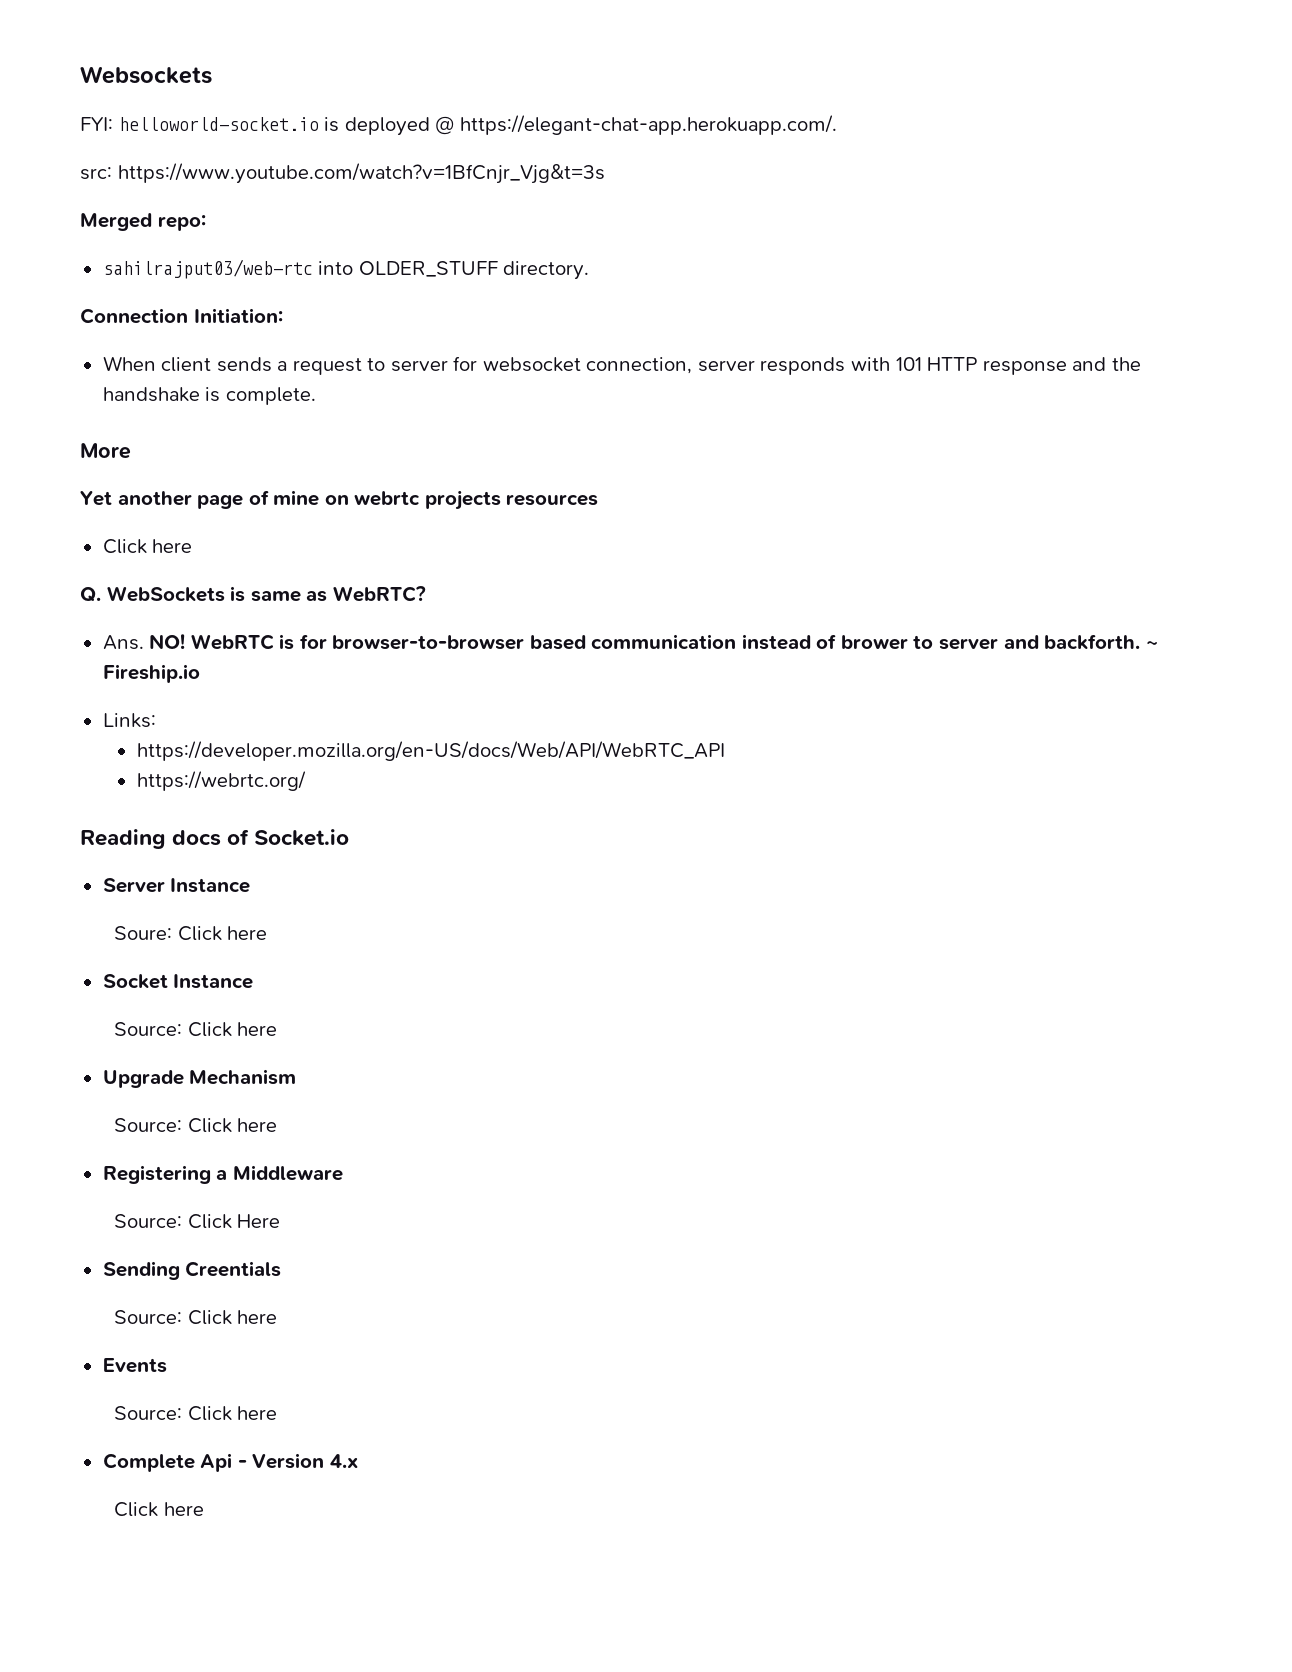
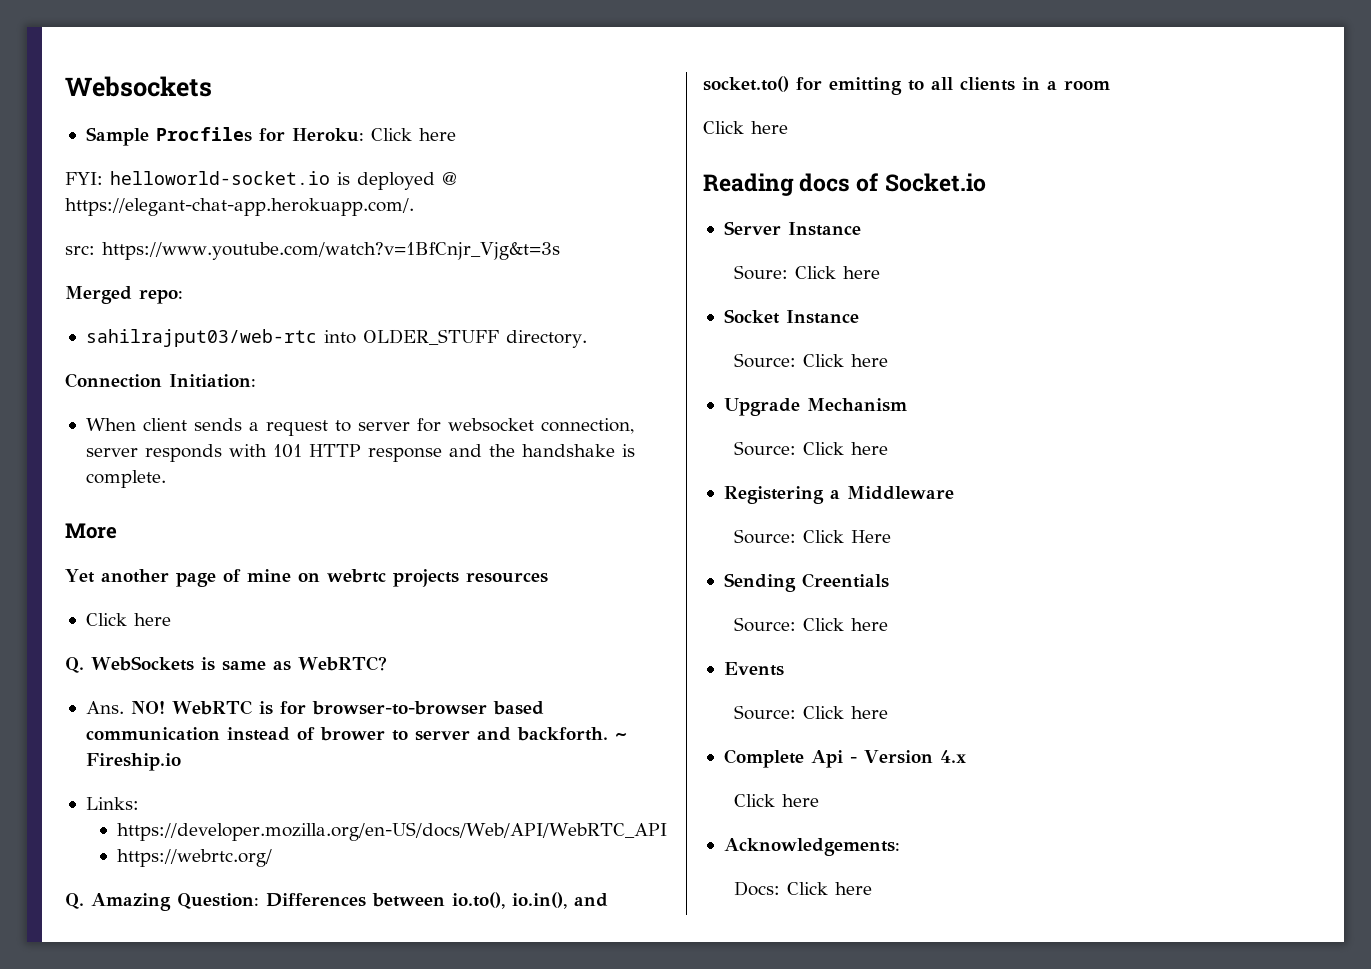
(212, 75) none -> [85,127,456,146] // Sample Procfiles for Heroku: Click here
(306, 781) none -> [65,892,608,911] [703,76,1110,95] [703,121,788,134] // Q. Amazing Question: Differences between io.to(), io.in(), and socket.to() for emitting to all clients in a room // Click here
(204, 1509) none -> [723,838,900,856] [734,881,873,896] // Acknowledgements: // Docs: Click here

